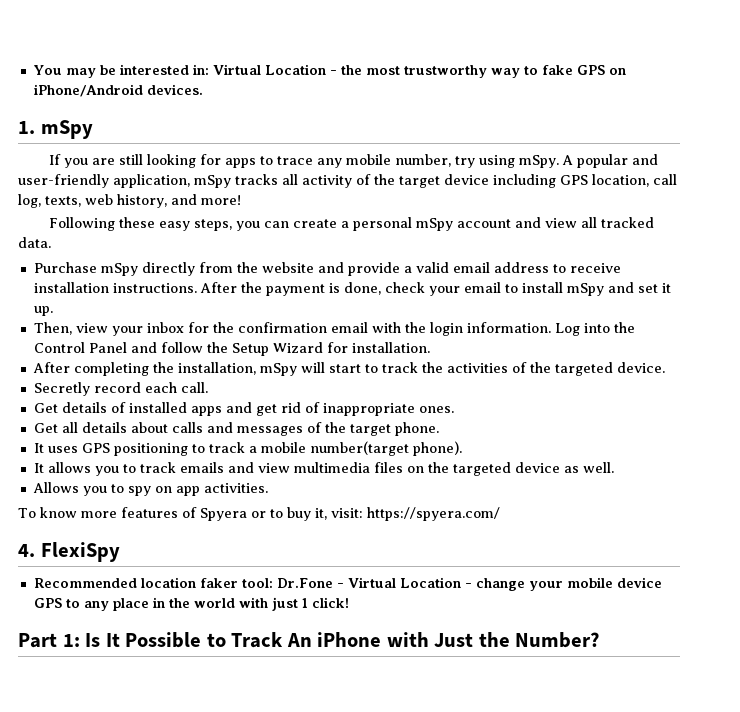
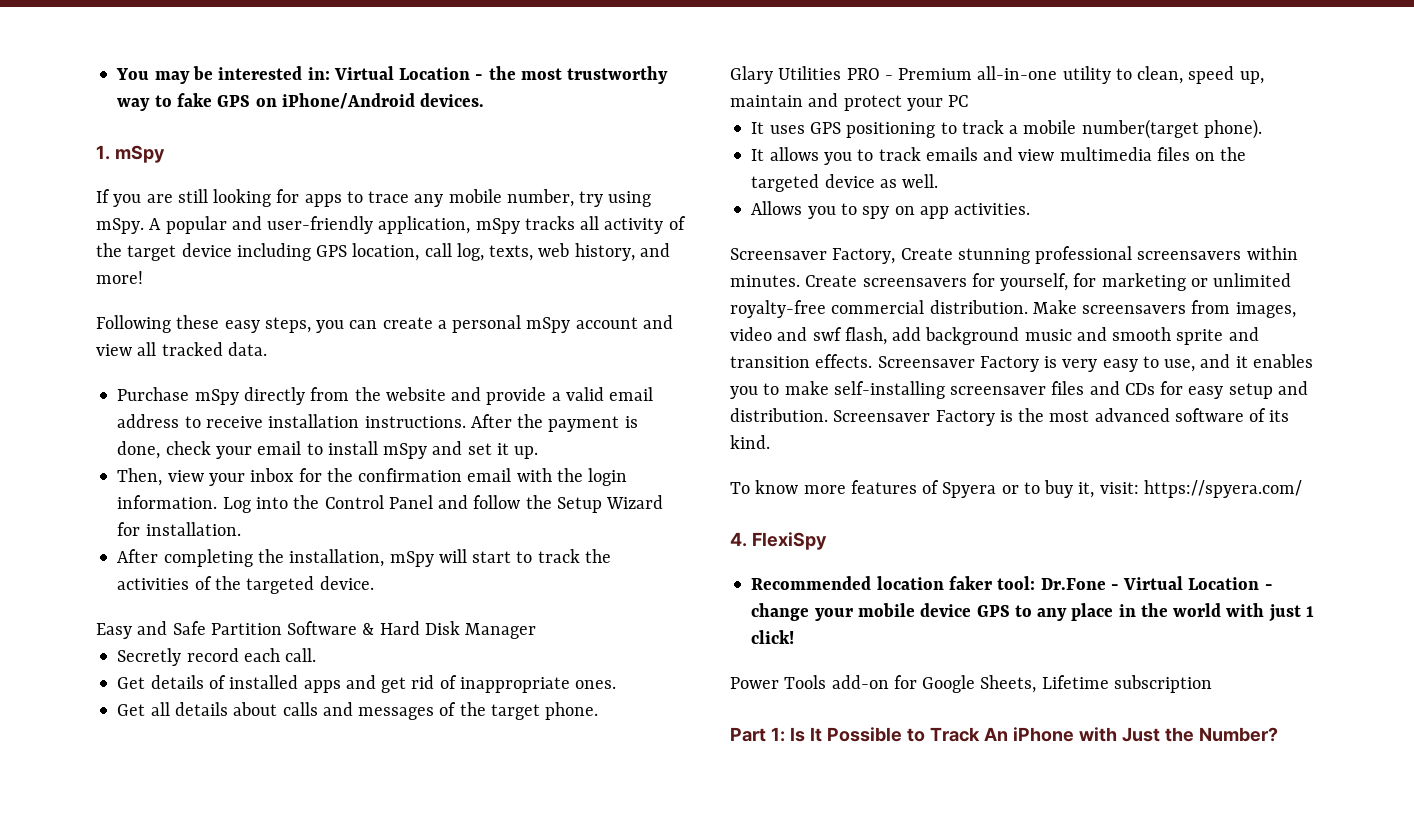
(665, 367) none -> [96,621,537,639] // Easy and Safe Partition Software & Hard Disk Manager
(439, 429) none -> [730,66,1264,84] [730,93,969,111] // Glary Utilities PRO - Premium all-in-one utility to clean, speed up, maintain and protect your PC
(268, 488) none -> [730,246,1298,264] [730,273,1292,291] [730,300,1296,318] [730,327,1259,345] [730,354,1313,372] [730,381,1308,399] [730,408,1290,426] [730,435,770,449] // Screensaver Factory, Create stunning professional screensavers within minutes. Create screensavers for yourself, for marketing or unlimited royalty-free commercial distribution. Make screensavers from images, video and swf flash, add background music and smooth sprite and transition effects. Screensaver Factory is very easy to use, and it enables you to make self-installing screensaver files and CDs for easy setup and distribution. Screensaver Factory is the most advanced software of its kind.
(349, 602) none -> [730,675,1212,693] // Power Tools add-on for Google Sheets, Lifetime subscription

